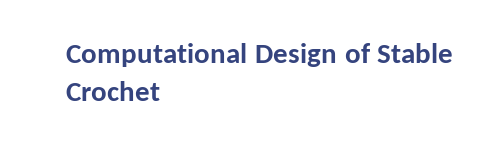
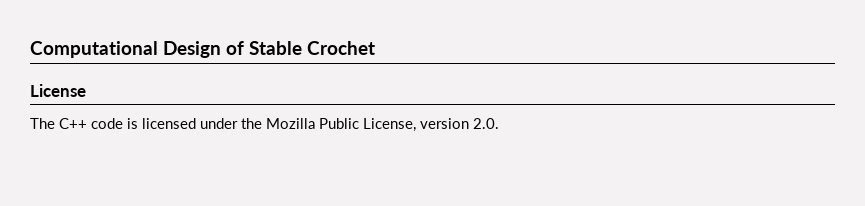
(160, 91) none -> [30,84,86,97] [30,118,499,132] // License // The C++ code is licensed under the Mozilla Public License, version 2.0.

